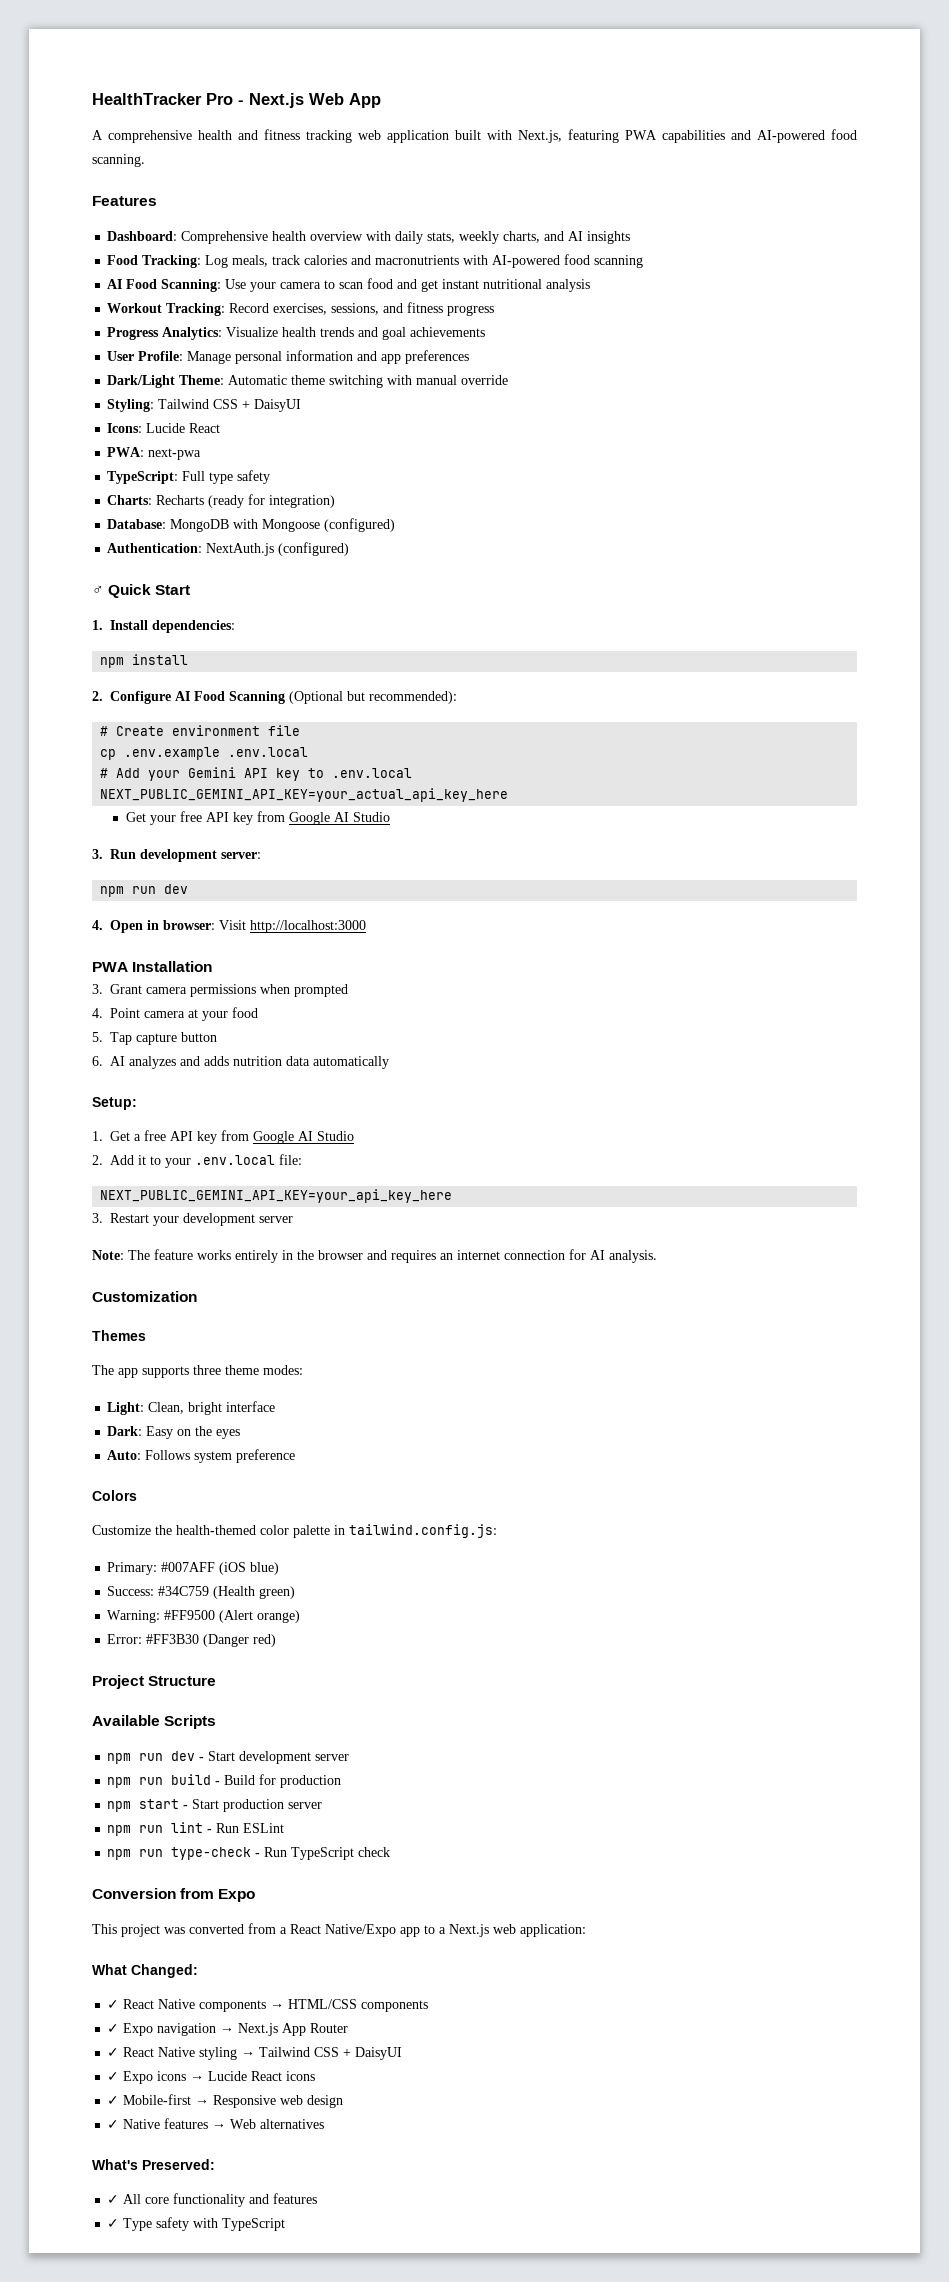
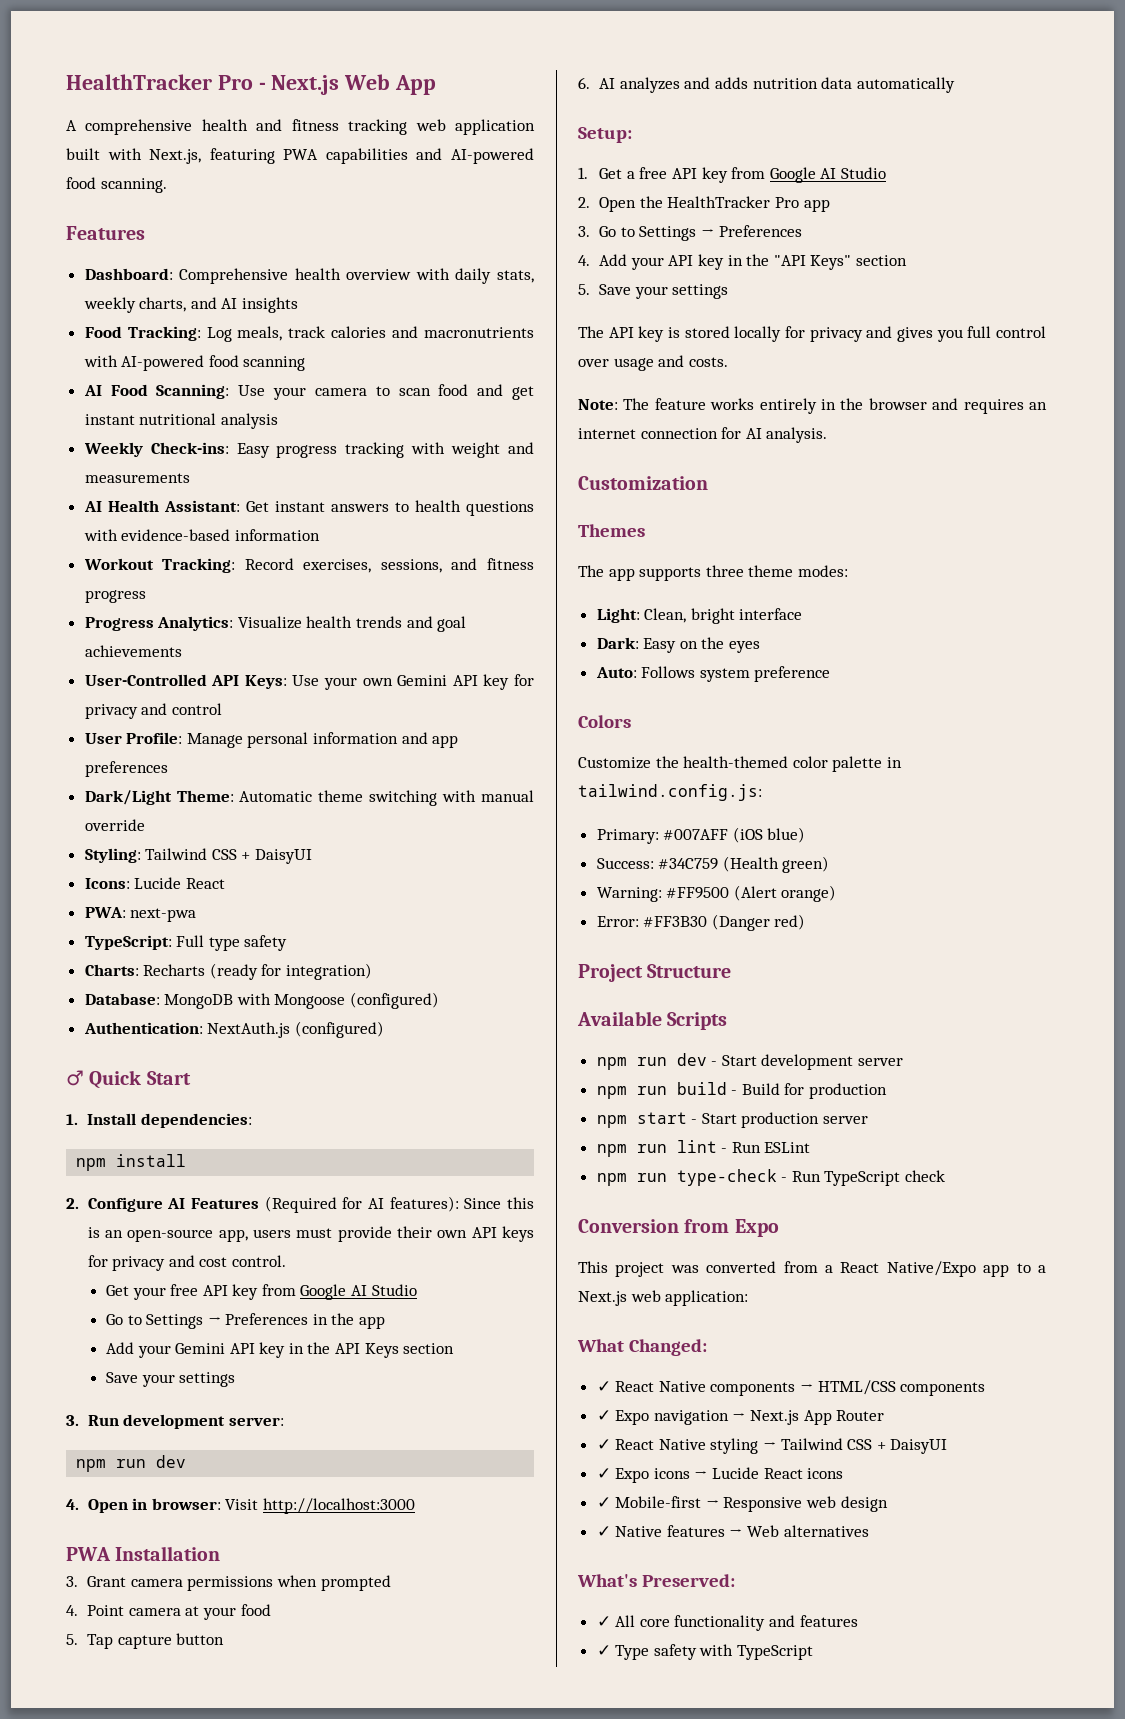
(591, 285) none -> [83,442,534,458] [84,473,190,483] [83,500,534,516] [83,529,320,541] // Weekly Check-ins: Easy progress tracking with weight and measurements // AI Health Assistant: Get instant answers to health questions with evidence-based information
(486, 332) none -> [84,674,535,690] [84,703,222,719] // User-Controlled API Keys: Use your own Gemini API key for privacy and control
[194,691,458,704] [100,725,301,736] [100,747,309,760] [100,767,413,781] [100,788,509,802] Food Scanning (Optional but recommended): // # Create environment file // cp .env.example .env.local // # Add your Gemini API key to .env.local // NEXT_PUBLIC_GEMINI_API_KEY=your_actual_api_key_here -> [190,1196,534,1213] [87,1226,535,1242] [87,1255,286,1271] Features (Required for AI features): Since this is an open-source app, users must provide their own API keys for privacy and cost control.
(390, 817) none -> [105,1313,386,1329] [105,1342,455,1358] [105,1372,236,1387] // Go to Settings → Preferences in the app // Add your Gemini API key in the API Keys section // Save your settings
[110,1154,303,1168] [100,1189,453,1203] [92,1213,294,1226] Add it to your .env.local file: // NEXT_PUBLIC_GEMINI_API_KEY=your_api_key_here // 3. Restart your development server -> [599,196,830,212] [578,225,802,241] [578,254,907,270] [578,284,729,299] [578,326,1046,342] [578,355,728,371] Open the HealthTracker Pro app // 3. Go to Settings → Preferences // 4. Add your API key in the "API Keys" section // 5. Save your settings // The API key is stored locally for privacy and gives you full control over usage and costs.

